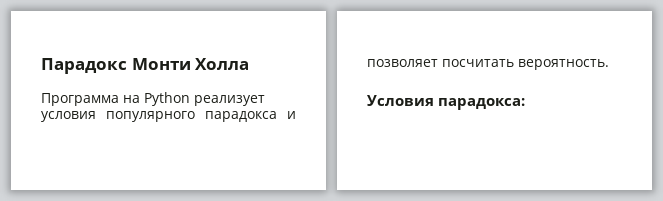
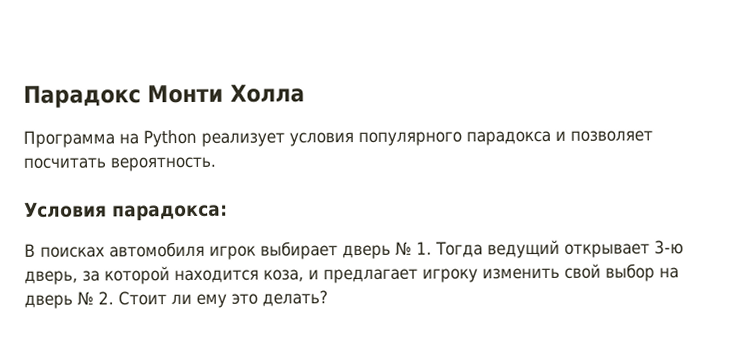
(525, 104) none -> [24,239,684,260] [24,263,679,285] [24,290,328,309] // В поисках автомобиля игрок выбирает дверь № 1. Тогда ведущий открывает 3-ю дверь, за которой находится коза, и предлагает игроку изменить свой выбор на дверь № 2. Стоит ли ему это делать?

